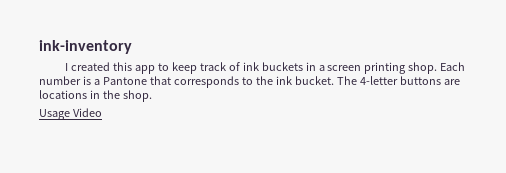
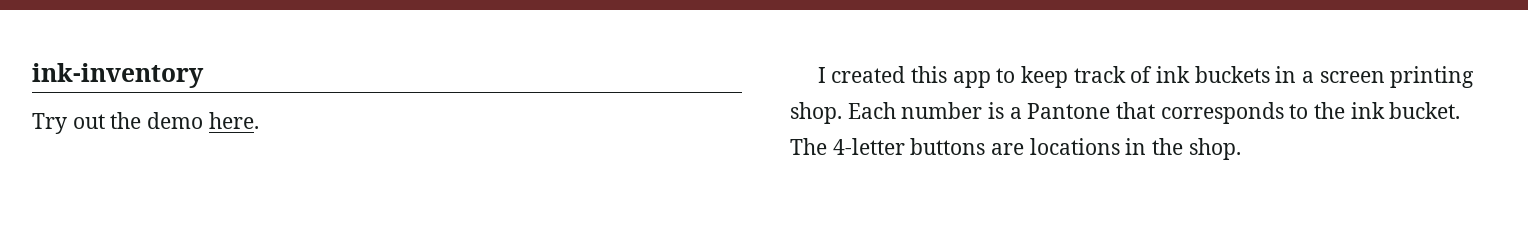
(132, 47) none -> [32,112,259,134] // Try out the demo here.
[39,108,102,120] // Usage Video -> (1241, 149) none

